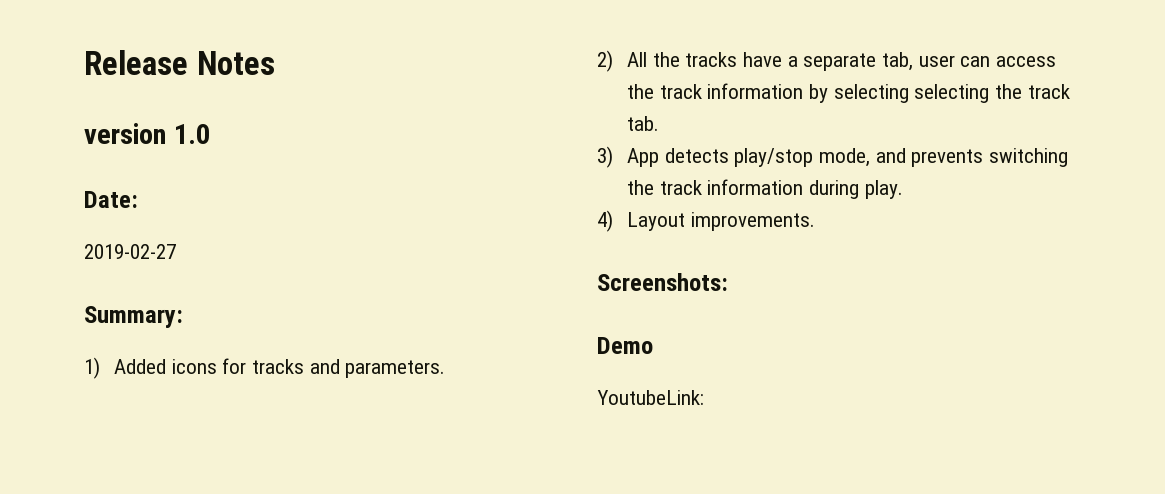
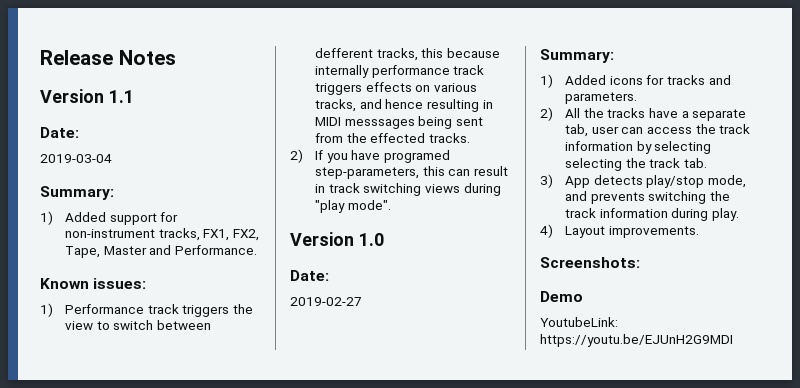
[84,123,166,144] version -> [40,89,134,103] [40,127,79,138] [40,154,112,163] [40,186,114,200] [40,211,179,225] [64,228,259,241] [64,245,257,258] [40,278,147,289] [40,303,253,317] [64,320,211,330] [314,48,500,61] [314,65,485,78] [314,82,477,95] [314,99,493,112] [314,116,483,129] [314,133,470,143] [290,149,450,163] [314,166,508,179] [314,183,501,196] [314,200,391,213] [290,232,354,246] Version 1.1 // Date: // 2019-03-04 // Summary: // 1) Added support for non-instrument tracks, FX1, FX2, Tape, Master and Performance. // Known issues: // 1) Performance track triggers the view to switch between defferent tracks, this because internally performance track triggers effects on various tracks, and hence resulting in MIDI messsages being sent from the effected tracks. // 2) If you have programed step-parameters, this can result in track switching views during "play mode". // Version
(704, 397) none -> [540,334,733,347] https://youtu.be/EJUnH2G9MDI

